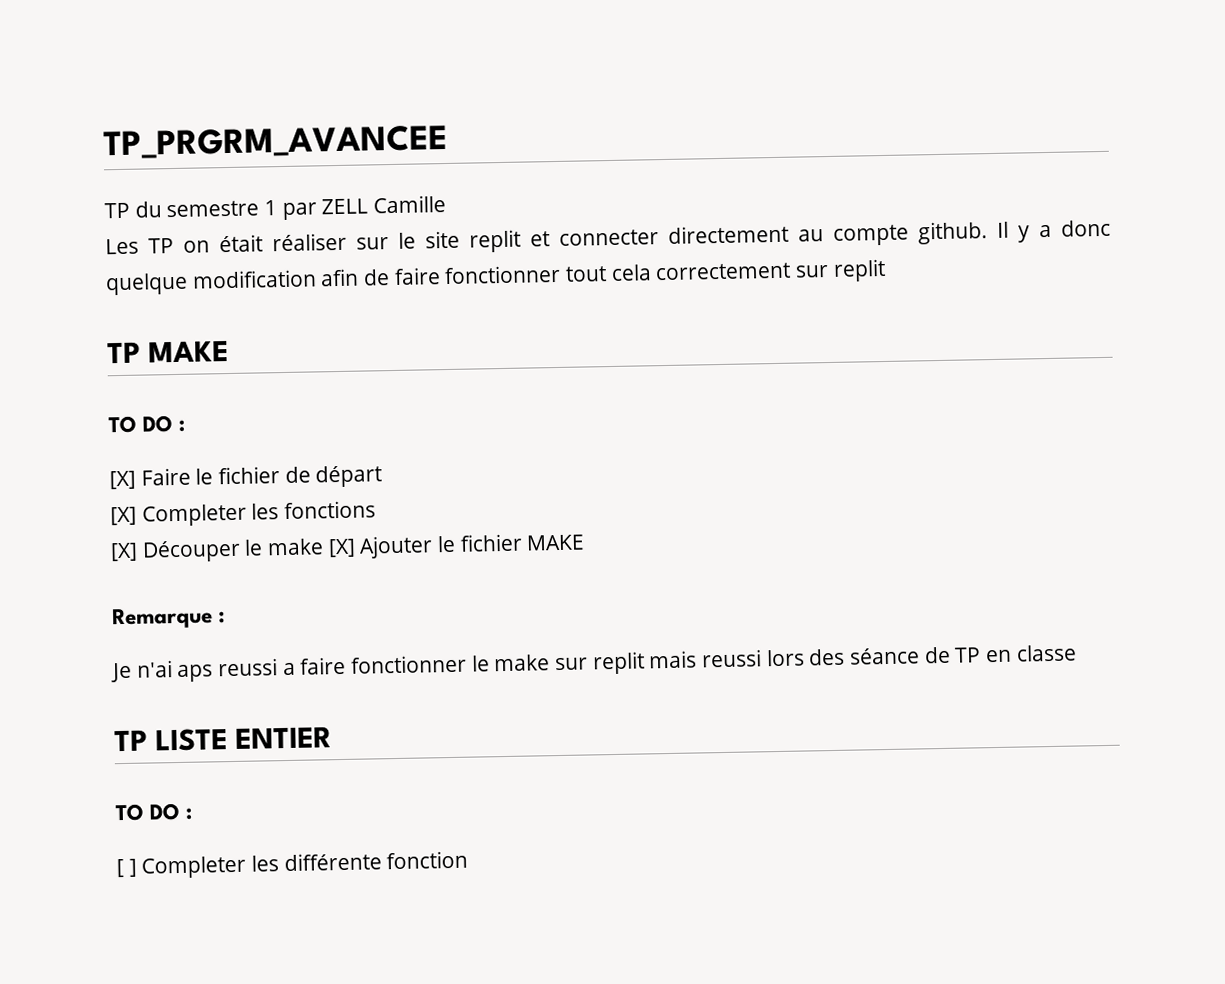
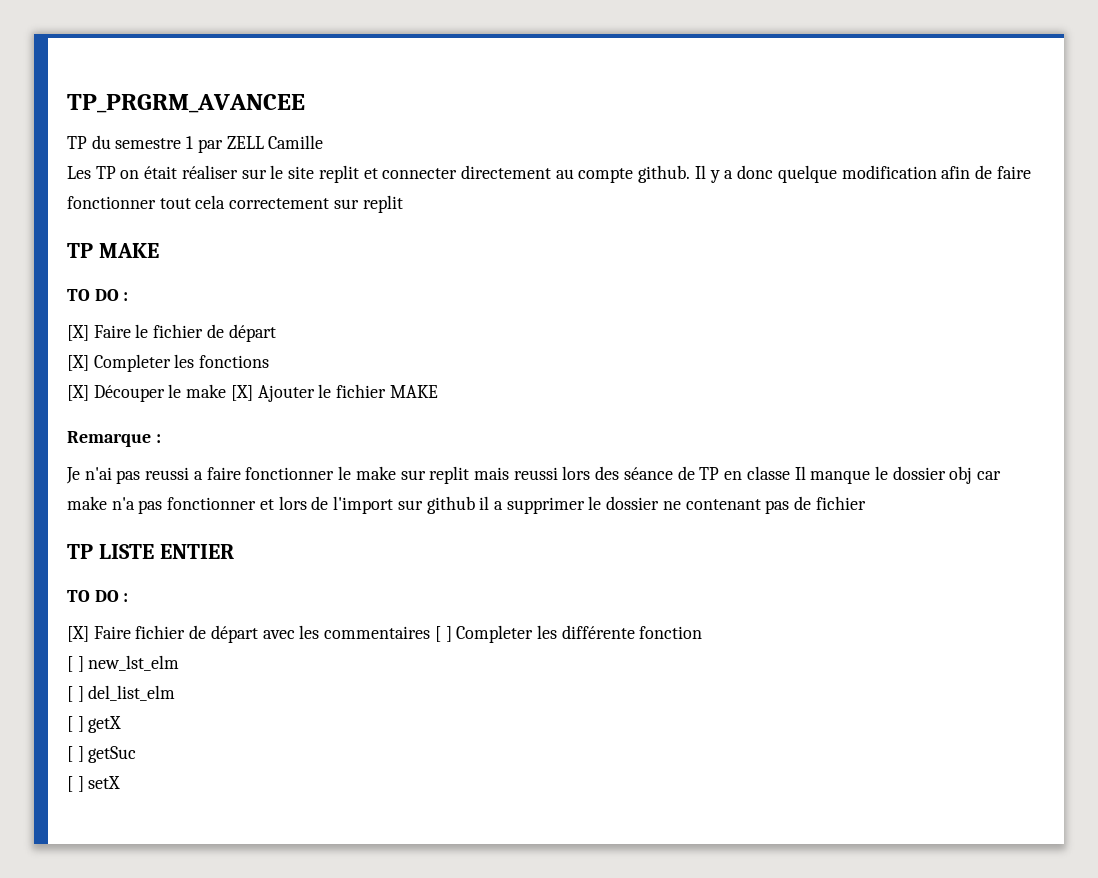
[177,664,214,683] aps -> [116,470,141,484] pas
(1077, 653) none -> [794,466,1002,484] [67,496,866,514] Il manque le dossier obj car make n'a pas fonctionner et lors de l'import sur github il a supprimer le dossier ne contenant pas de fichier
(193, 813) none -> [67,625,431,643] [X] Faire fichier de départ avec les commentaires
(469, 860) none -> [67,655,180,672] [67,685,176,702] [67,716,122,733] [67,746,137,763] [67,776,121,792] // [ ] new_lst_elm // [ ] del_list_elm // [ ] getX // [ ] getSuc // [ ] setX

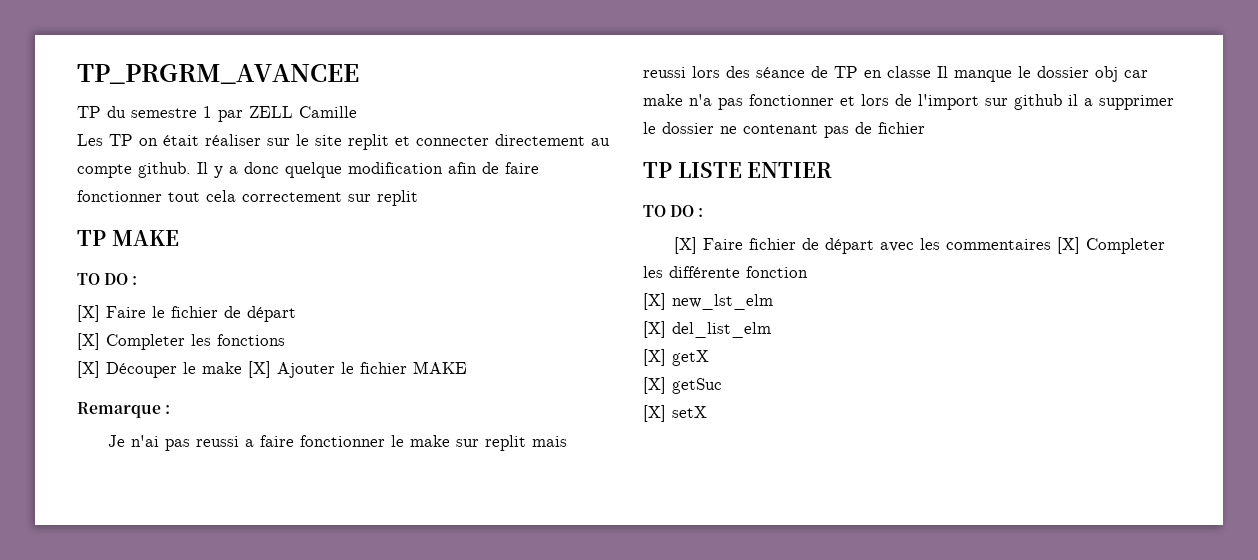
[434,626,452,642] [ ] -> [1057,237,1081,254] [X]
[67,656,84,672] [ ] -> [643,293,666,310] [X]
[67,686,84,702] [ ] -> [643,321,666,338] [X]
[67,716,84,732] [ ] -> [643,349,666,366] [X]
[67,746,84,762] [ ] -> [643,377,666,394] [X]
[67,776,84,792] [ ] -> [643,405,666,422] [X]

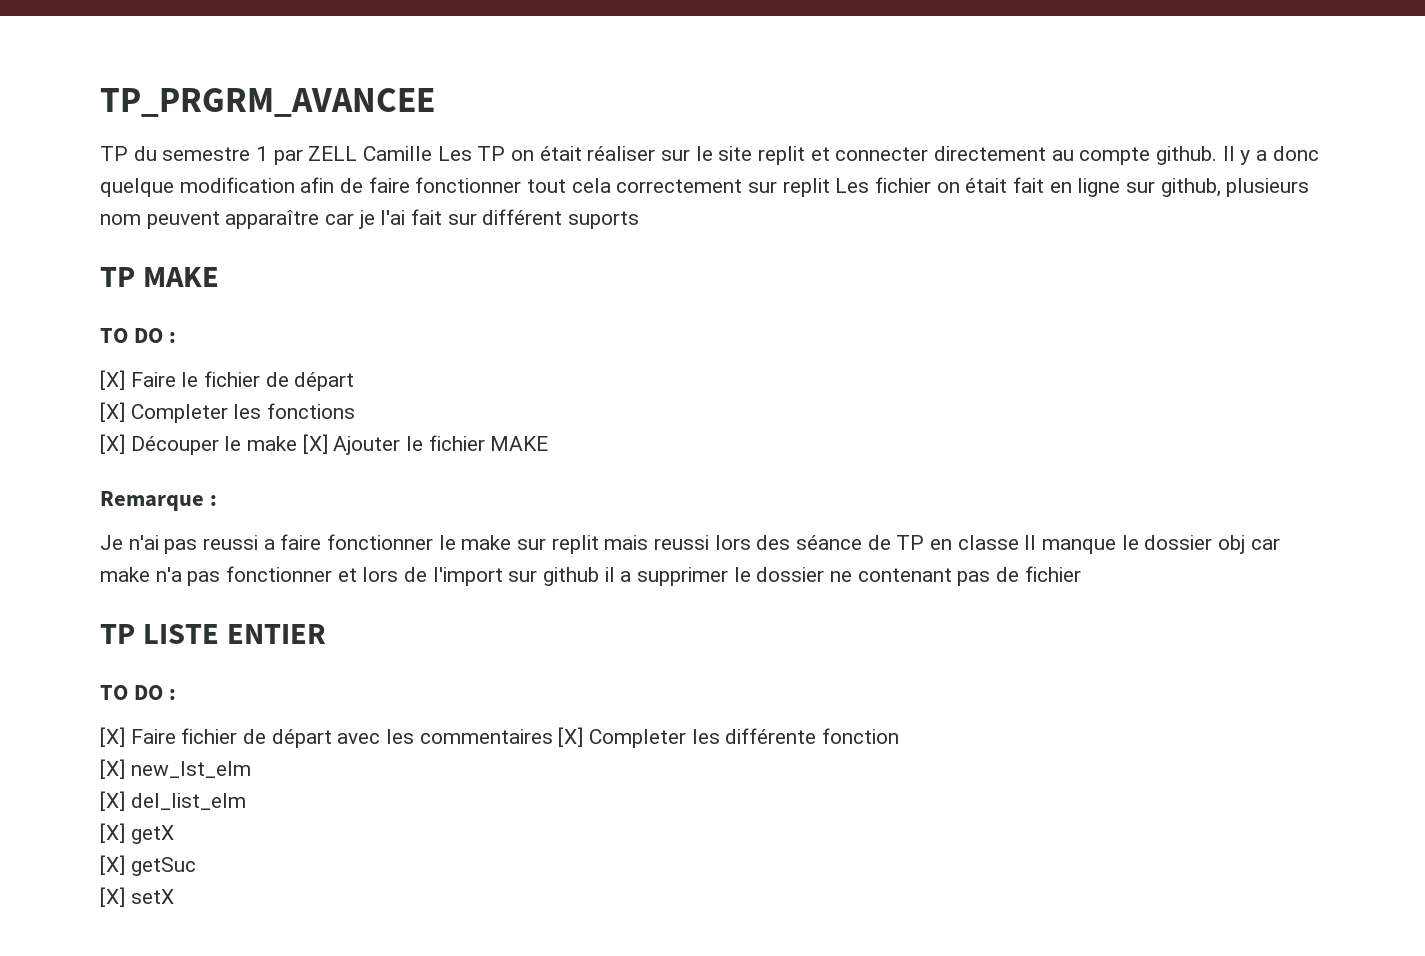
(357, 112) // -> (433, 153) none
(418, 198) none -> [835,177,1310,197] [100,209,640,229] Les fichier on était fait en ligne sur github, plusieurs nom peuvent apparaître car je l'ai fait sur différent suports

